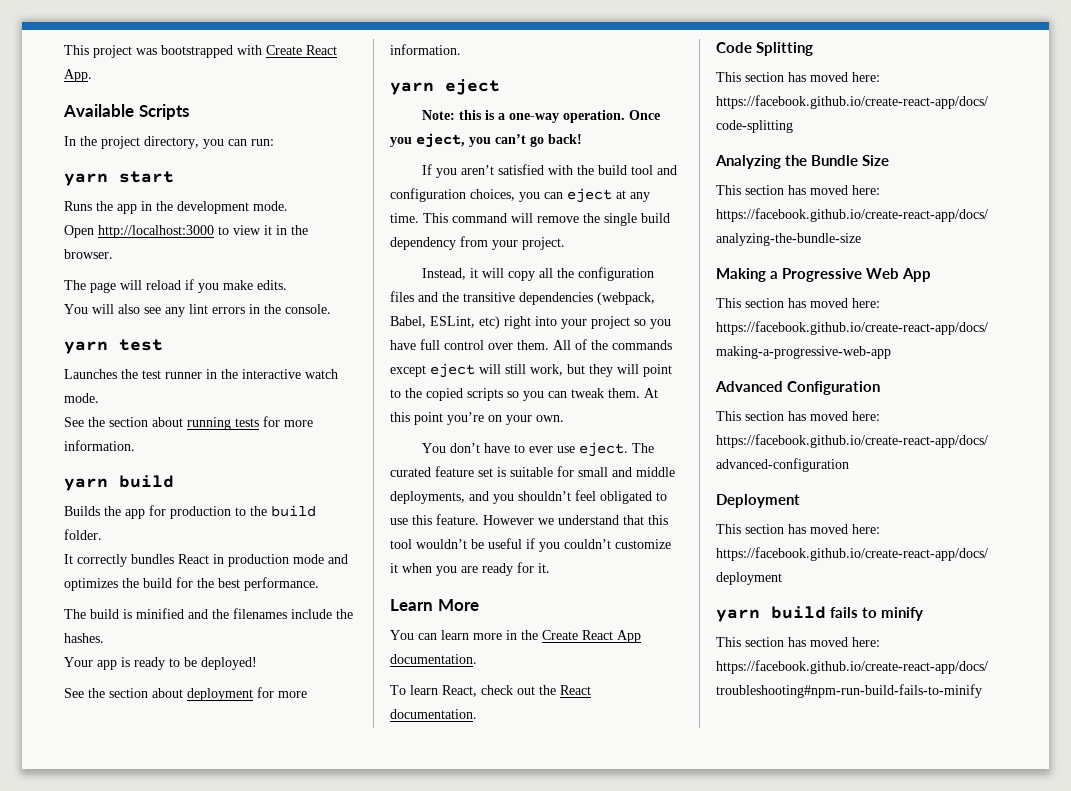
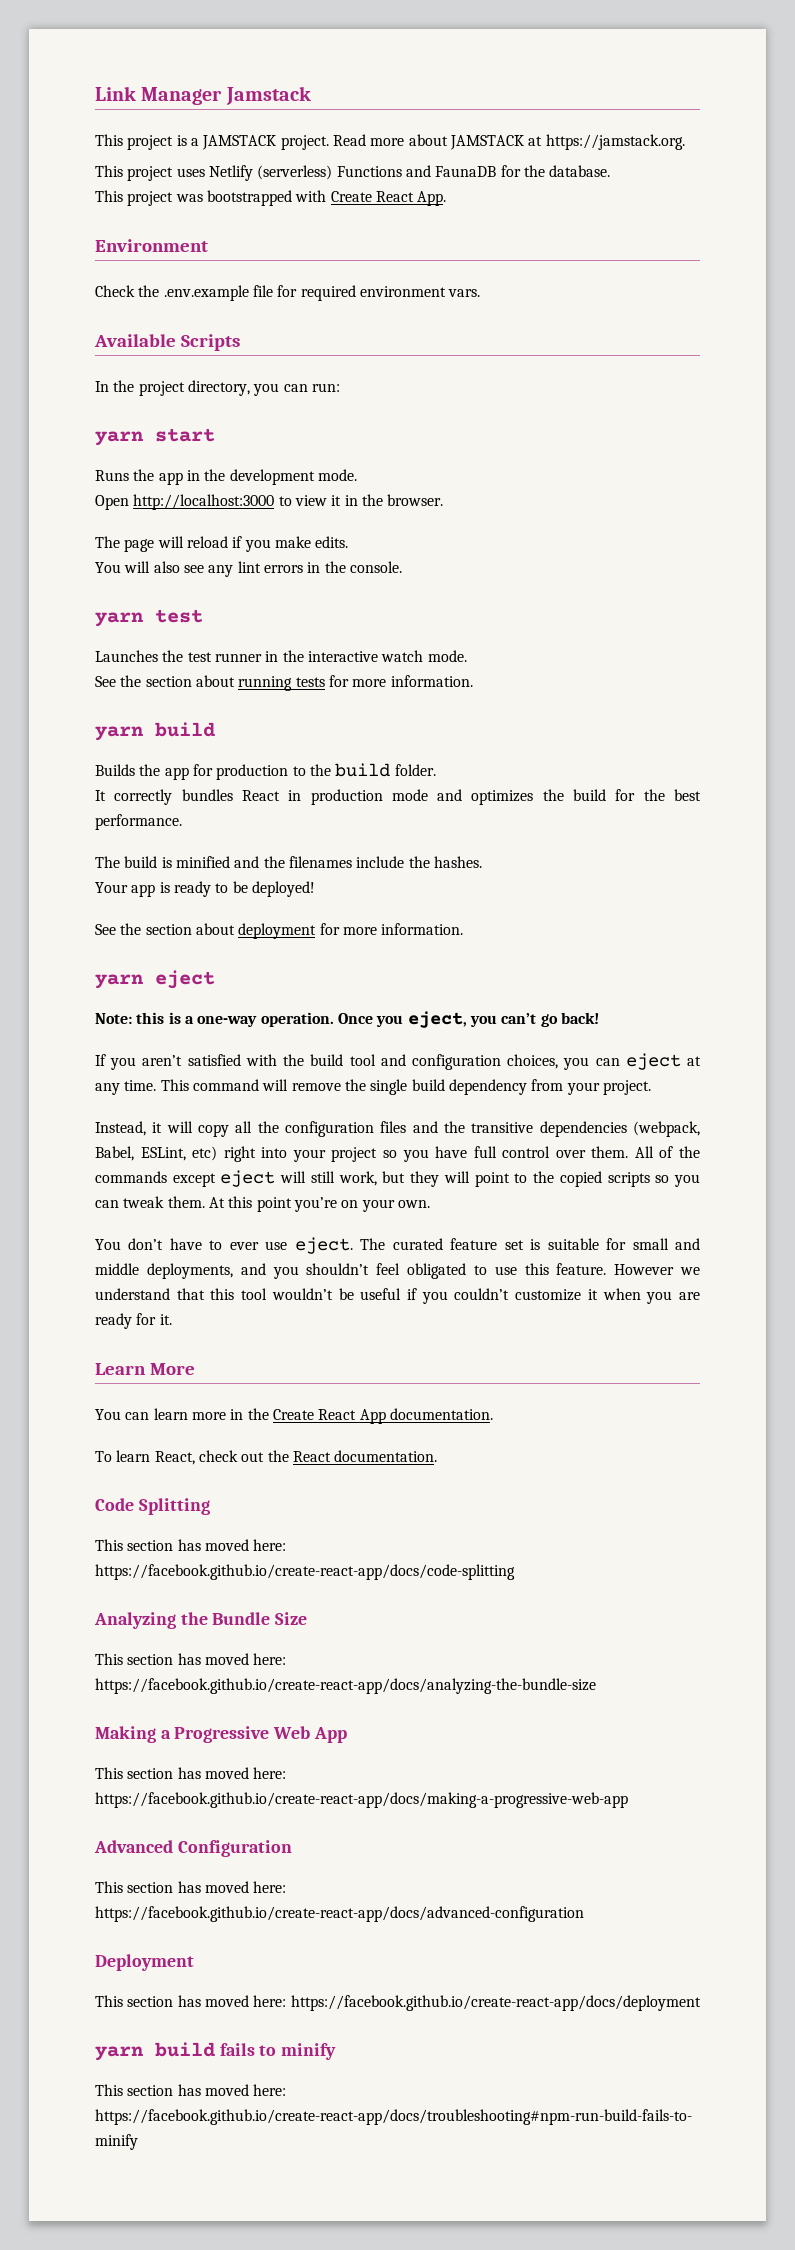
(64, 50) none -> [95,86,311,105] [95,134,685,150] [95,165,611,181] Link Manager Jamstack // This project is a JAMSTACK project. Read more about JAMSTACK at https://jamstack.org. // This project uses Netlify (serverless) Functions and FaunaDB for the database. //
(92, 75) none -> [95,239,208,252] [95,285,481,301] // Environment // Check the .env.example file for required environment vars.

